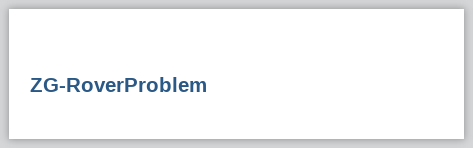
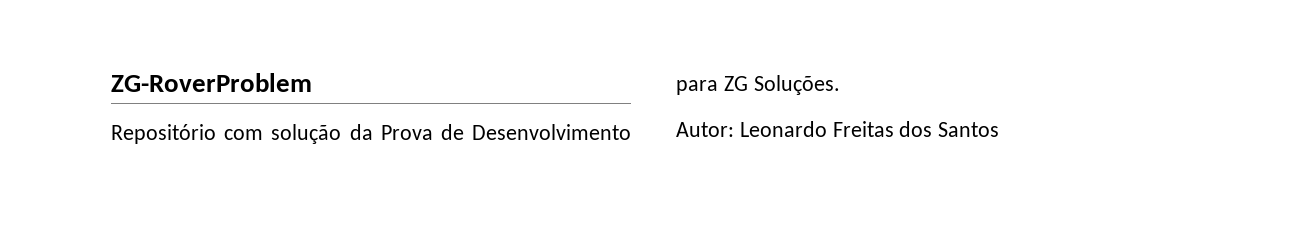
(207, 84) none -> [111,124,631,144] [676,75,840,95] [676,121,1000,137] // Repositório com solução da Prova de Desenvolvimento para ZG Soluções. // Autor: Leonardo Freitas dos Santos

